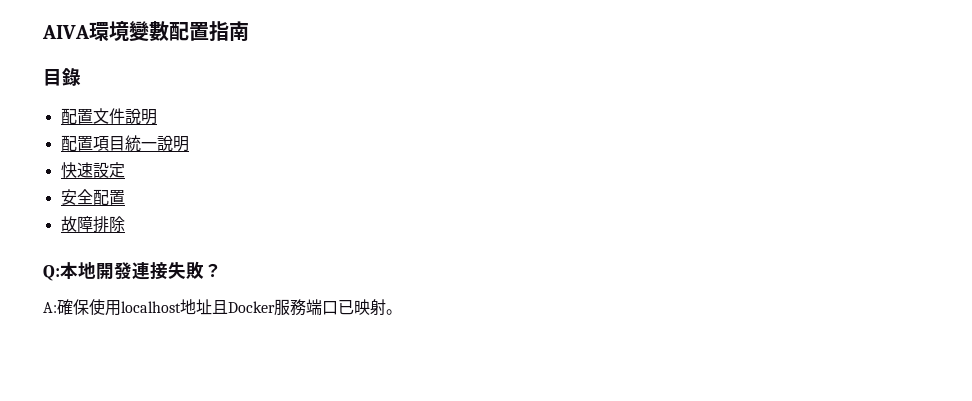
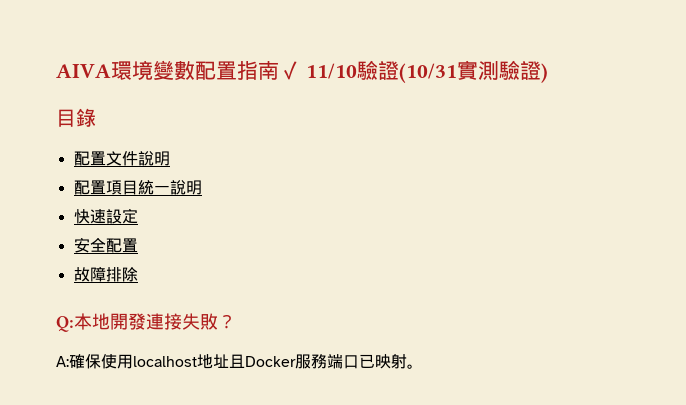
(249, 31) none -> [279,60,548,83] ✓ 11/10驗證(10/31實測驗證)

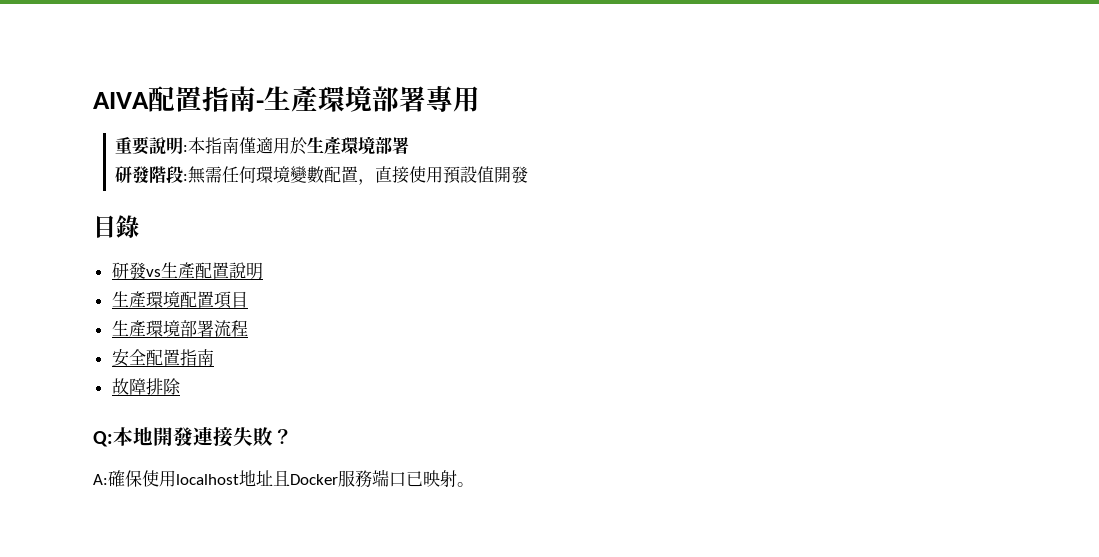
[111,60,548,83] [56,108,96,127] [73,151,170,166] 環境變數配置指南✓ 11/10驗證(10/31實測驗證) // 目錄 // 配置文件說明 // -> [148,85,480,112] [114,136,409,155] [114,166,528,185] [93,215,139,238] [111,262,263,280] [111,291,180,308] 配置指南-生產環境部署專用 // 重要說明:本指南僅適用於生產環境部署 // 研發階段:無需任何環境變數配置，直接使用預設值開發 // 目錄 // 研發vs生產配置說明 // 生產環境
[137,180,202,195] [73,208,138,224] 統一說明 // 快速設定 -> [111,320,248,337] // 生產環境部署流程
(138, 245) none -> [179,349,214,366] 指南

